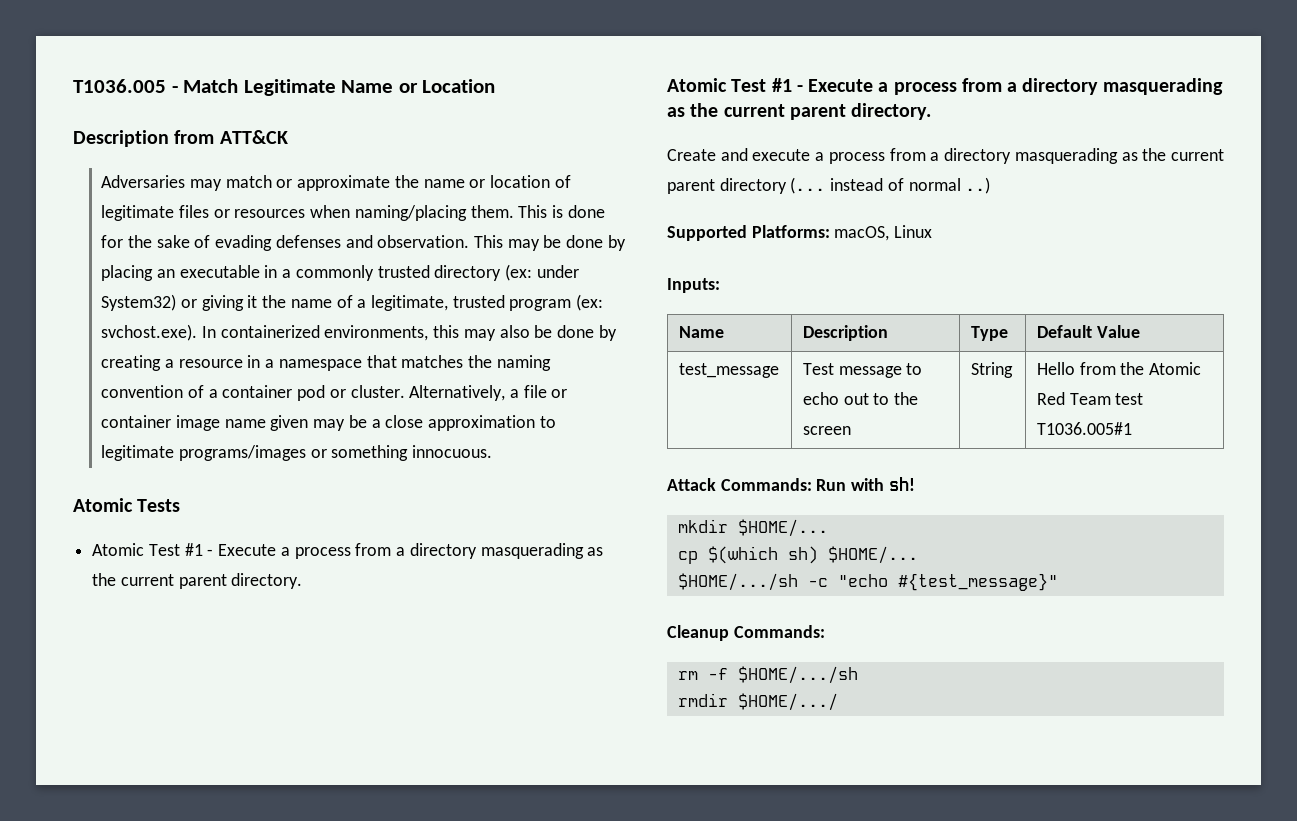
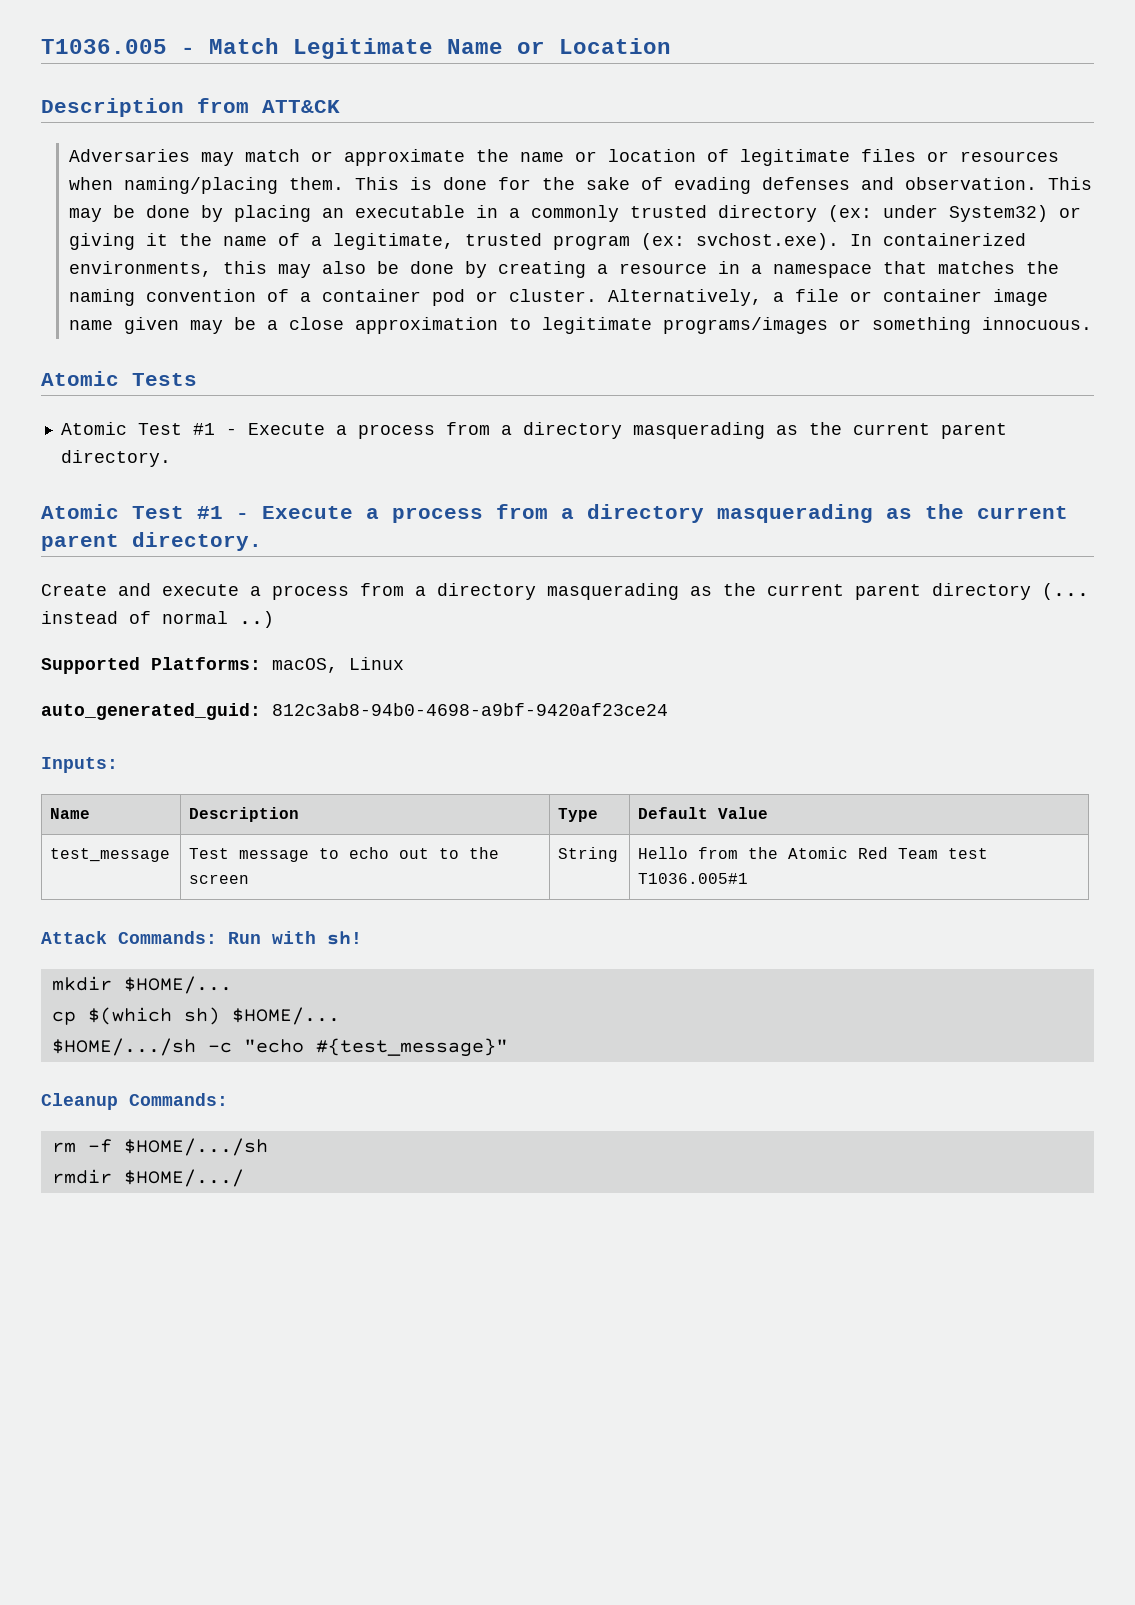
(933, 231) none -> [41,703,668,720] // auto_generated_guid: 812c3ab8-94b0-4698-a9bf-9420af23ce24

